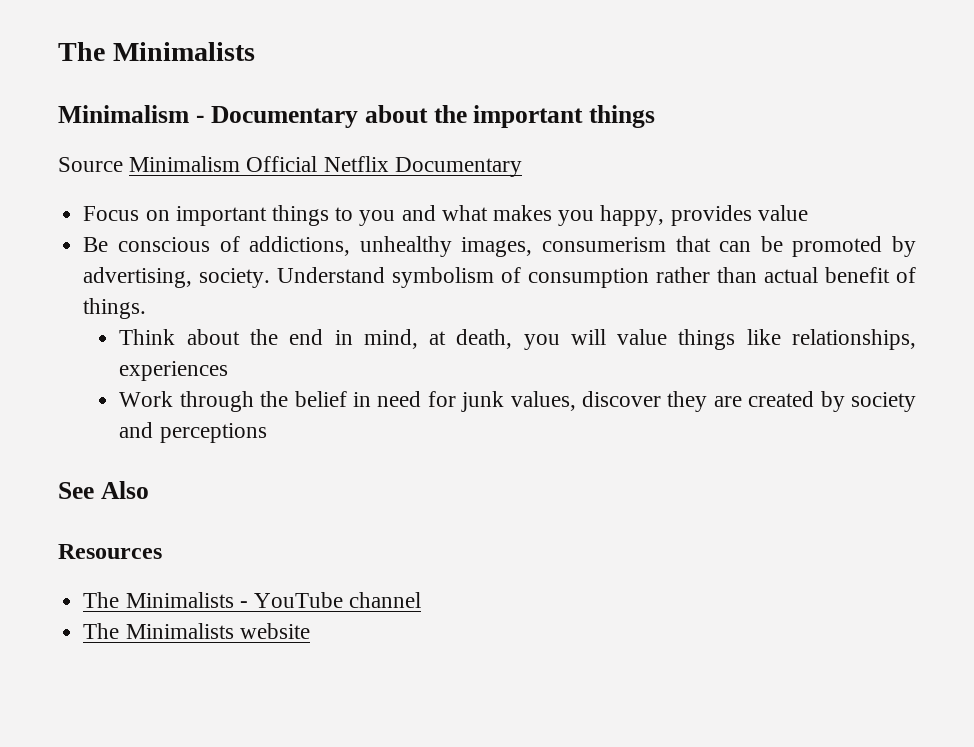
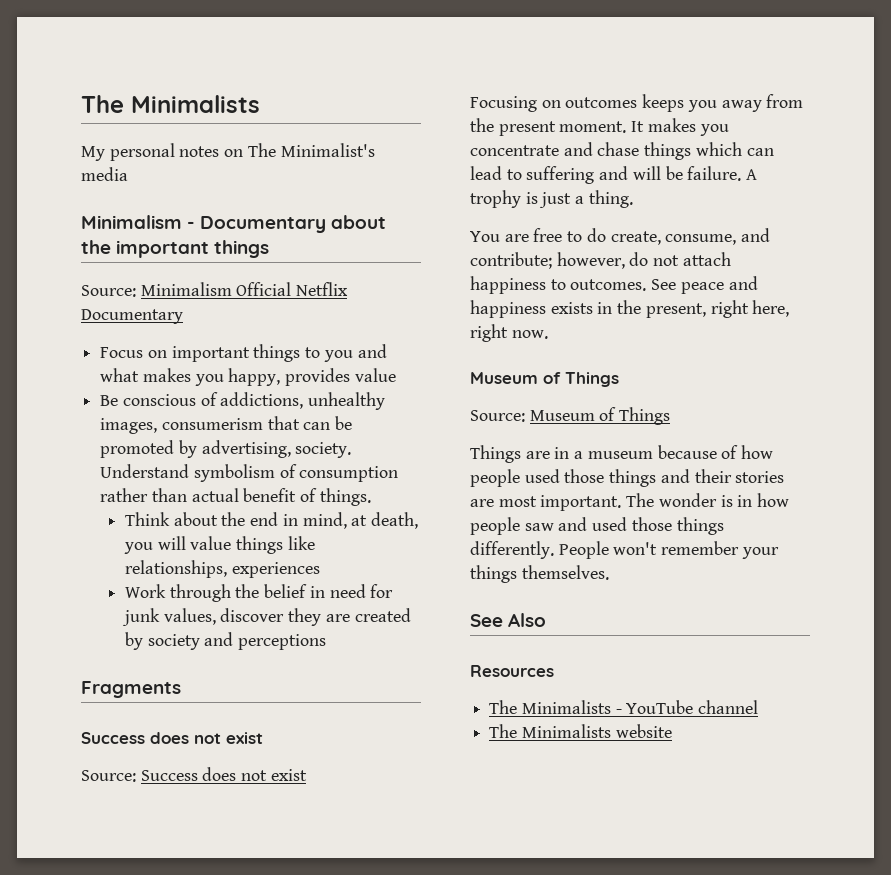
[58,42,255,61] The Minimalists -> [81,95,260,113] [81,143,375,161] [81,167,128,181] The Minimalists // My personal notes on The Minimalist's media
[58,157,123,172] Source -> [81,285,136,297] Source:
(267, 433) none -> [81,681,181,698] [81,732,263,744] [81,767,307,782] [470,94,804,112] [470,118,729,136] [470,142,774,160] [470,166,758,184] [470,190,633,208] [470,228,771,245] [470,252,731,269] [470,276,758,294] [470,300,790,318] [470,324,548,342] [470,372,619,387] [470,407,671,425] [470,445,774,463] [470,469,785,487] [470,493,790,511] [470,517,724,535] [470,541,779,559] [470,565,609,583] // Fragments // Success does not exist // Source: Success does not exist // Focusing on outcomes keeps you away from the present moment. It makes you concentrate and chase things which can lead to suffering and will be failure. A trophy is just a thing. // You are free to do create, consume, and contribute; however, do not attach happiness to outcomes. See peace and happiness exists in the present, right here, right now. // Museum of Things // Source: Museum of Things // Things are in a museum because of how people used those things and their stories are most important. The wonder is in how people saw and used those things differently. People won't remember your things themselves.

